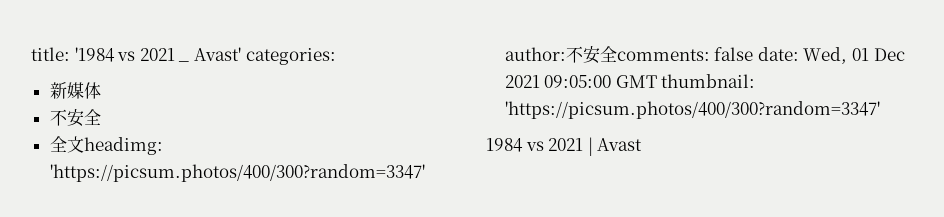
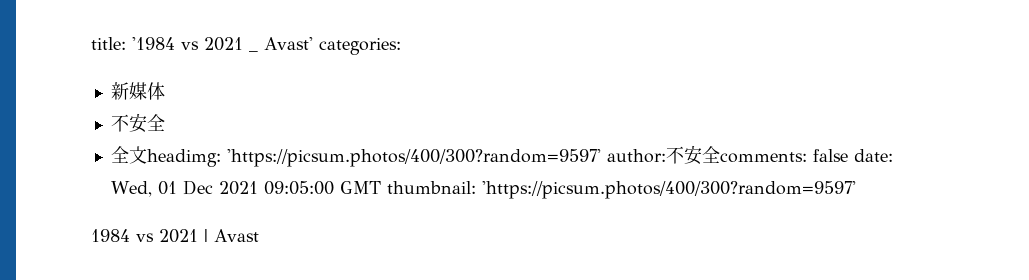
[49,164,425,182] 'https://picsum.photos/400/300?random=3347' -> [226,149,601,167] 'https://picsum.photos/400/300?random=9597'
[504,101,880,119] 'https://picsum.photos/400/300?random=3347' -> [481,181,856,199] 'https://picsum.photos/400/300?random=9597'

